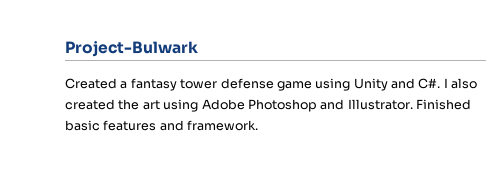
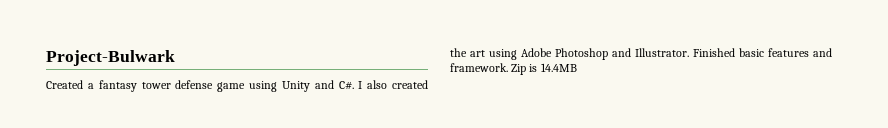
(259, 125) none -> [511,63,577,75] Zip is 14.4MB

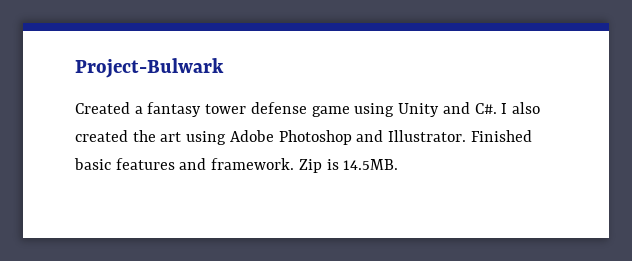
[540,63,577,72] 14.4MB -> [343,159,399,170] 14.5MB.

